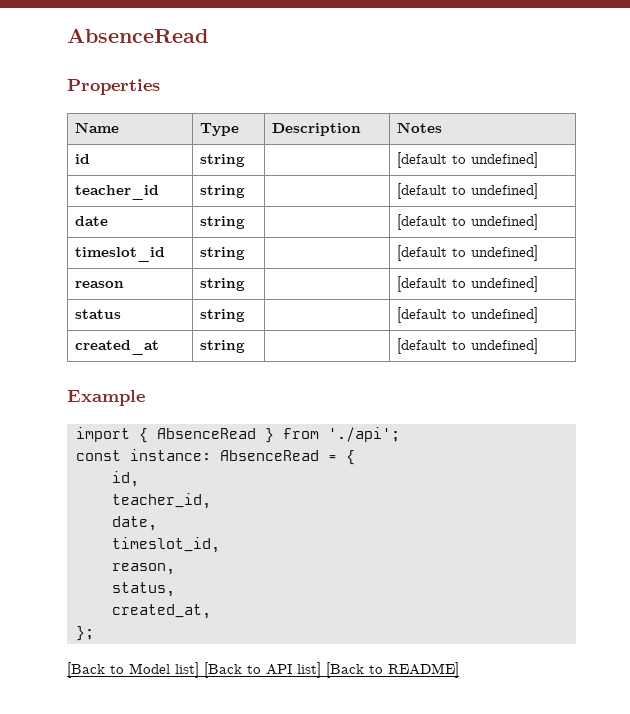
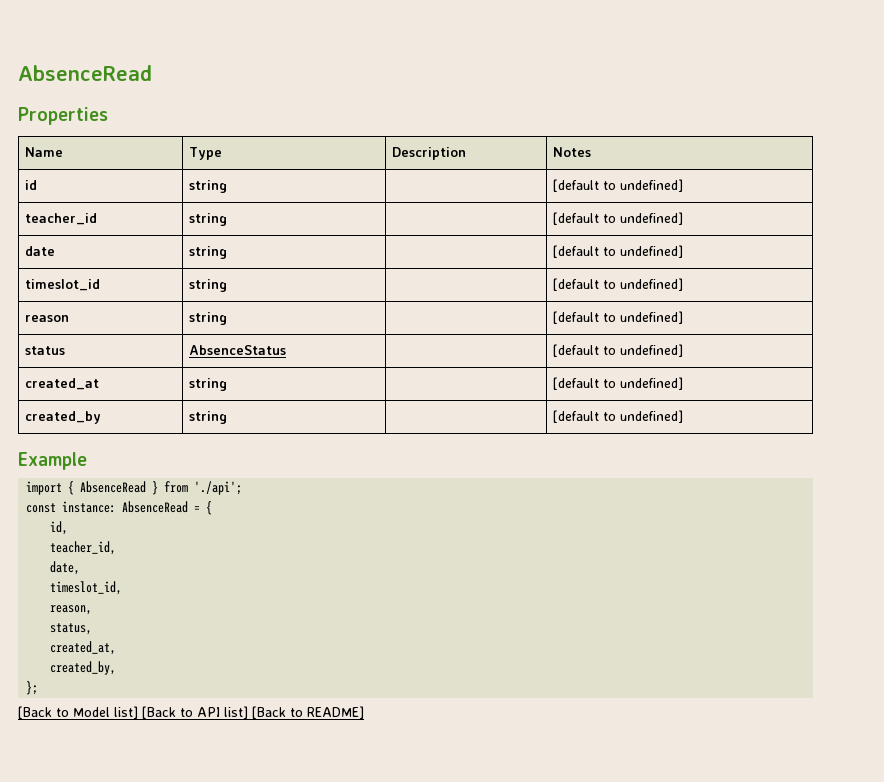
[199,309,245,322] [396,307,538,323] [74,340,159,355] | string | | [default to undefined] // created_at -> [189,345,287,355] [553,344,684,357] [25,378,100,390] [189,378,228,391] [553,377,684,390] [25,411,102,424] | AbsenceStatus | | [default to undefined] // created_at | string | | [default to undefined] // created_by
(211, 611) none -> [50,661,117,675] // created_by,

